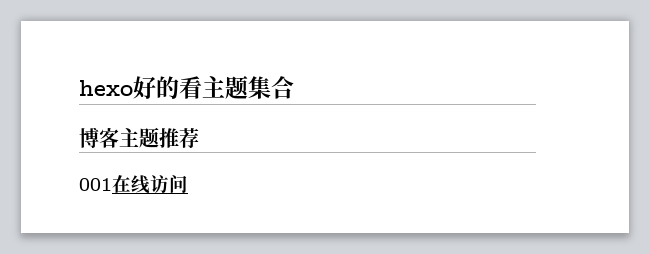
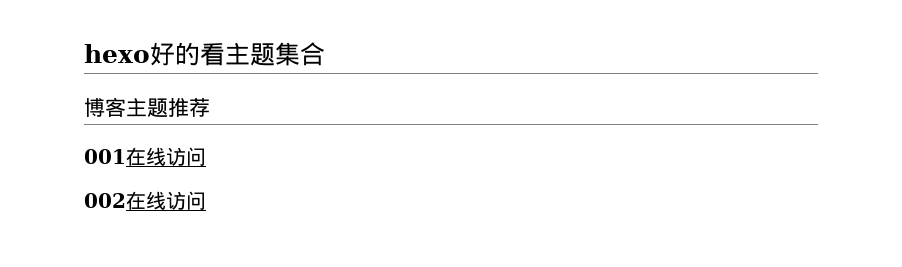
(188, 184) none -> [84,191,206,210] // 002在线访问

